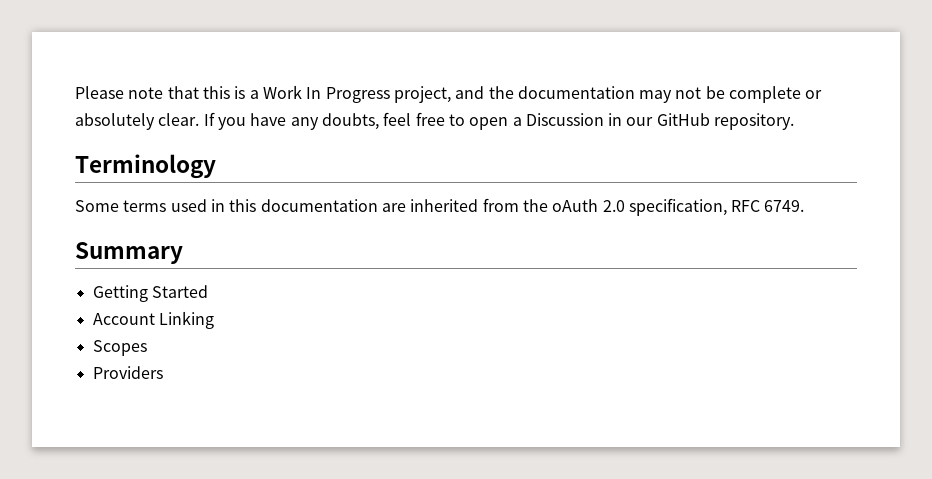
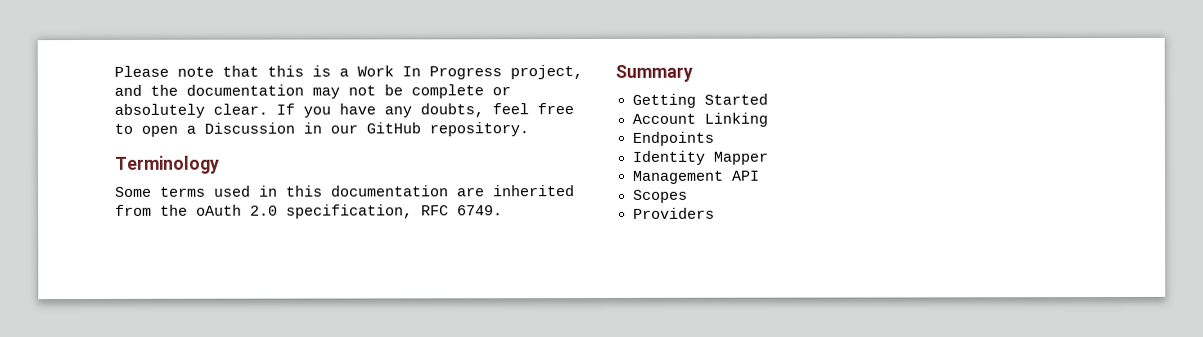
(214, 320) none -> [631,131,714,146] [631,150,768,165] [632,170,760,184] // Endpoints // Identity Mapper // Management API

